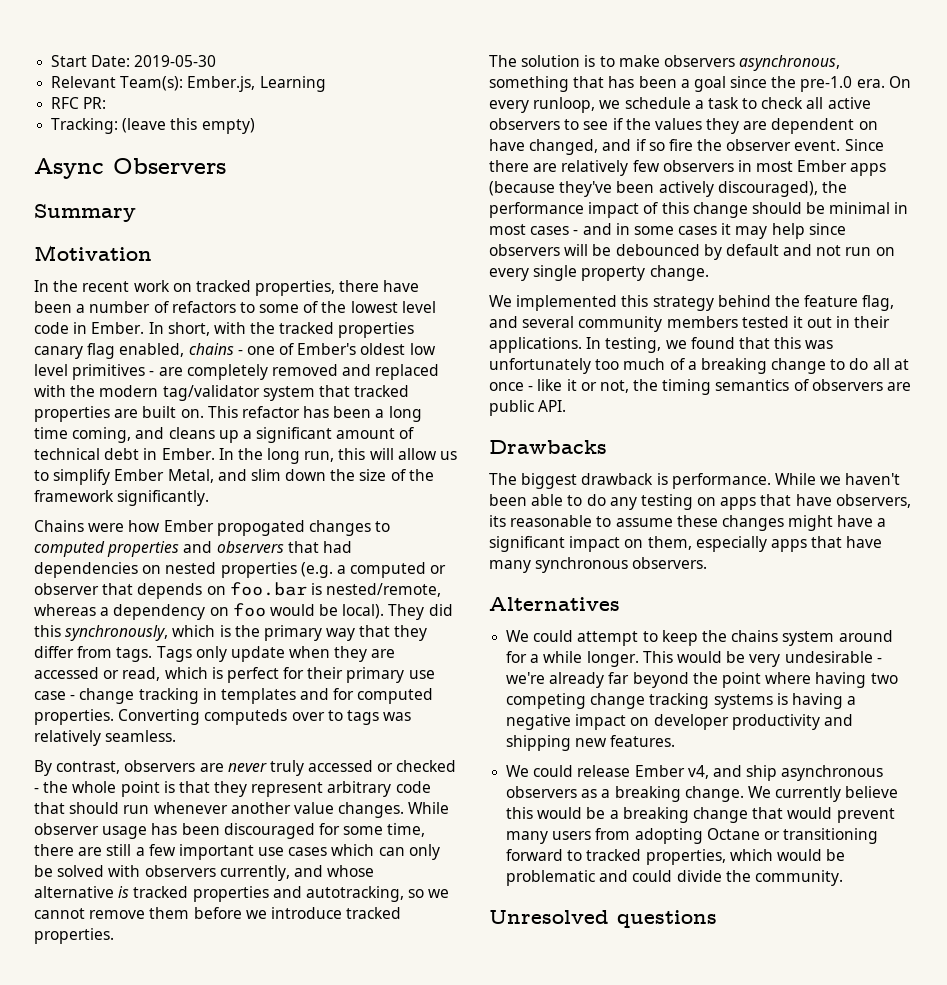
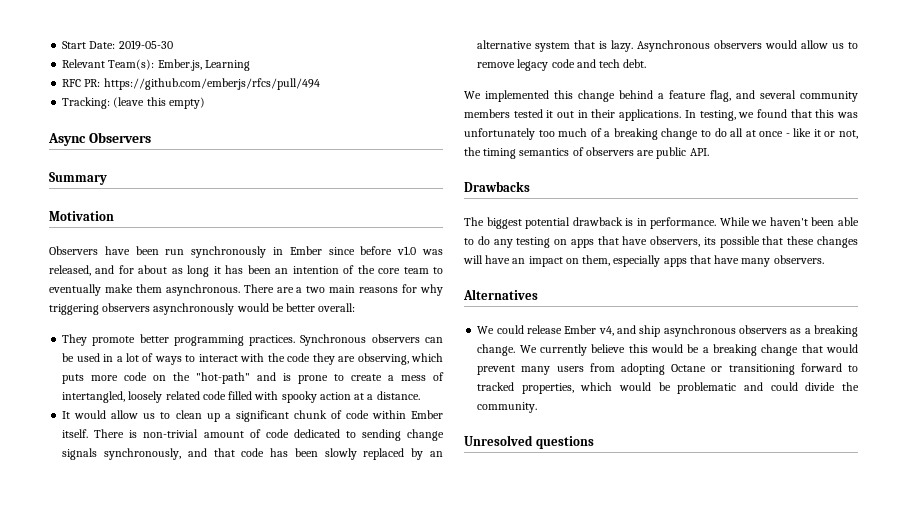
(107, 103) none -> [103,78,320,90] https://github.com/emberjs/rfcs/pull/494
[34,280,420,296] [34,301,436,313] [34,322,415,338] [34,343,436,359] [34,364,440,380] [34,385,410,401] [34,406,422,422] [34,427,415,443] [34,448,458,464] [34,469,434,485] [34,490,210,506] [34,520,391,536] [34,541,352,557] [34,562,447,578] [34,582,442,599] [34,603,453,620] [34,625,428,641] [34,646,396,662] [34,667,435,683] [34,688,434,704] [34,709,412,725] [34,730,177,746] [34,760,457,776] [34,781,431,797] [34,802,450,818] [34,823,426,839] [34,844,440,860] [34,865,375,881] [34,886,450,902] [34,907,402,919] [34,928,114,944] [489,55,841,71] [489,76,911,92] [489,97,871,113] [489,118,878,134] [489,139,884,155] [489,160,887,176] [489,181,847,197] [489,202,909,218] [489,223,846,239] [489,244,895,260] [489,265,709,281] In the recent work on tracked properties, there have been a number of refactors to some of the lowest level code in Ember. In short, with the tracked properties canary flag enabled, chains - one of Ember's oldest low level primitives - are completely removed and replaced with the modern tag/validator system that tracked properties are built on. This refactor has been a long time coming, and cleans up a significant amount of technical debt in Ember. In the long run, this will allow us to simplify Ember Metal, and slim down the size of the framework significantly. // Chains were how Ember propogated changes to computed properties and observers that had dependencies on nested properties (e.g. a computed or observer that depends on foo.bar is nested/remote, whereas a dependency on foo would be local). They did this synchronously, which is the primary way that they differ from tags. Tags only update when they are accessed or read, which is perfect for their primary use case - change tracking in templates and for computed properties. Converting computeds over to tags was relatively seamless. // By contrast, observers are never truly accessed or checked - the whole point is that they represent arbitrary code that should run whenever another value changes. While observer usage has been discouraged for some time, there are still a few important use cases which can only be solved with observers currently, and whose alternative is tracked properties and autotracking, so we cannot remove them before we introduce tracked properties. // The solution is to make observers asynchronous, something that has been a goal since the pre-1.0 era. On every runloop, we schedule a task to check all active observers to see if the values they are dependent on have changed, and if so fire the observer event. Since there are relatively few observers in most Ember apps (because they've been actively discouraged), the performance impact of this change should be minimal in most cases - and in some cases it may help since observers will be debounced by default and not run on every single property change. -> [49,246,444,258] [49,265,443,277] [49,284,444,296] [49,303,356,315] [62,334,443,346] [62,353,443,365] [62,372,444,384] [62,391,420,403] [62,410,444,422] [62,429,444,441] [62,448,443,460] [477,40,858,52] [477,59,647,71] Observers have been run synchronously in Ember since before v1.0 was released, and for about as long it has been an intention of the core team to eventually make them asynchronous. There are a two main reasons for why triggering observers asynchronously would be better overall: // They promote better programming practices. Synchronous observers can be used in a lot of ways to interact with the code they are observing, which puts more code on the "hot-path" and is prone to create a mess of intertangled, loosely related code filled with spooky action at a distance. // It would allow us to clean up a significant chunk of code within Ember itself. There is non-trivial amount of code dedicated to sending change signals synchronously, and that code has been slowly replaced by an alternative system that is lazy. Asynchronous observers would allow us to remove legacy code and tech debt.
[652,295,800,311] strategy behind the -> [578,90,664,102] change behind a
(578, 481) none -> [525,217,571,229] potential
(668, 479) none -> [636,218,647,226] in
[510,515,887,531] [489,536,565,552] reasonable to assume these changes might have a significant -> [719,236,858,248] [463,255,526,264] possible that these changes will have an
[535,557,629,573] synchronous -> (771, 262) none
[506,630,893,646] [506,651,882,667] [506,672,898,688] [506,693,857,709] [506,714,853,730] [506,735,676,751] // We could attempt to keep the chains system around for a while longer. This would be very undesirable - we're already far beyond the point where having two competing change tracking systems is having a negative impact on developer productivity and shipping new features. -> (538, 294) none

